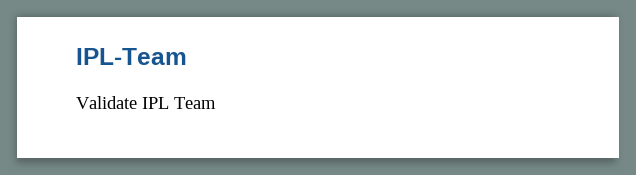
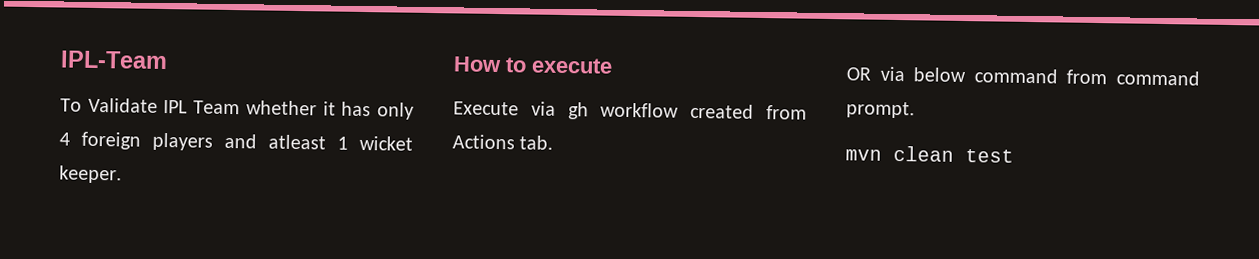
(187, 56) none -> [60,98,82,112] To
(216, 103) none -> [245,100,414,120] [59,131,413,151] [59,165,122,184] [453,56,613,74] [453,101,807,120] [452,134,554,150] [846,66,1200,86] [846,101,915,119] [845,145,1014,163] whether it has only 4 foreign players and atleast 1 wicket keeper. // How to execute // Execute via gh workflow created from Actions tab. // OR via below command from command prompt. // mvn clean test

